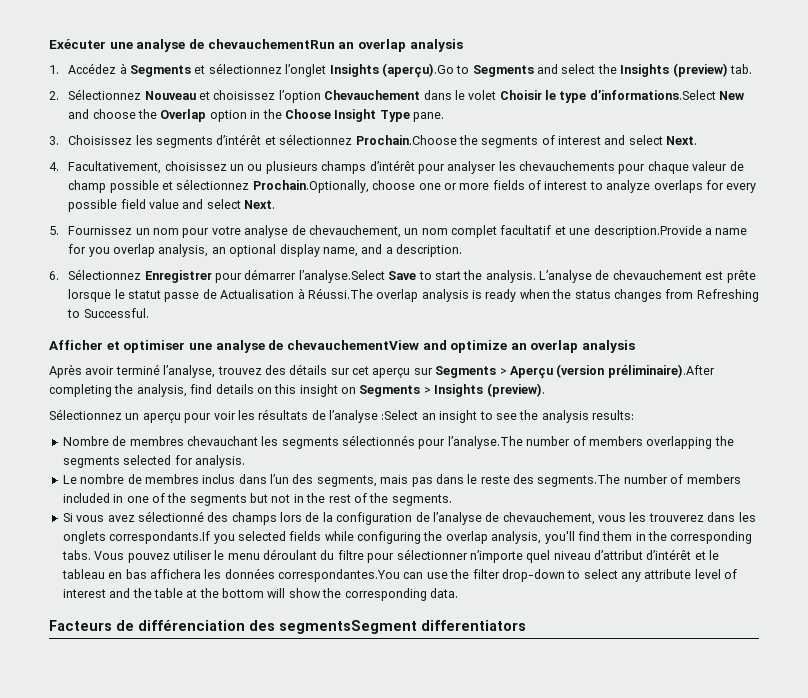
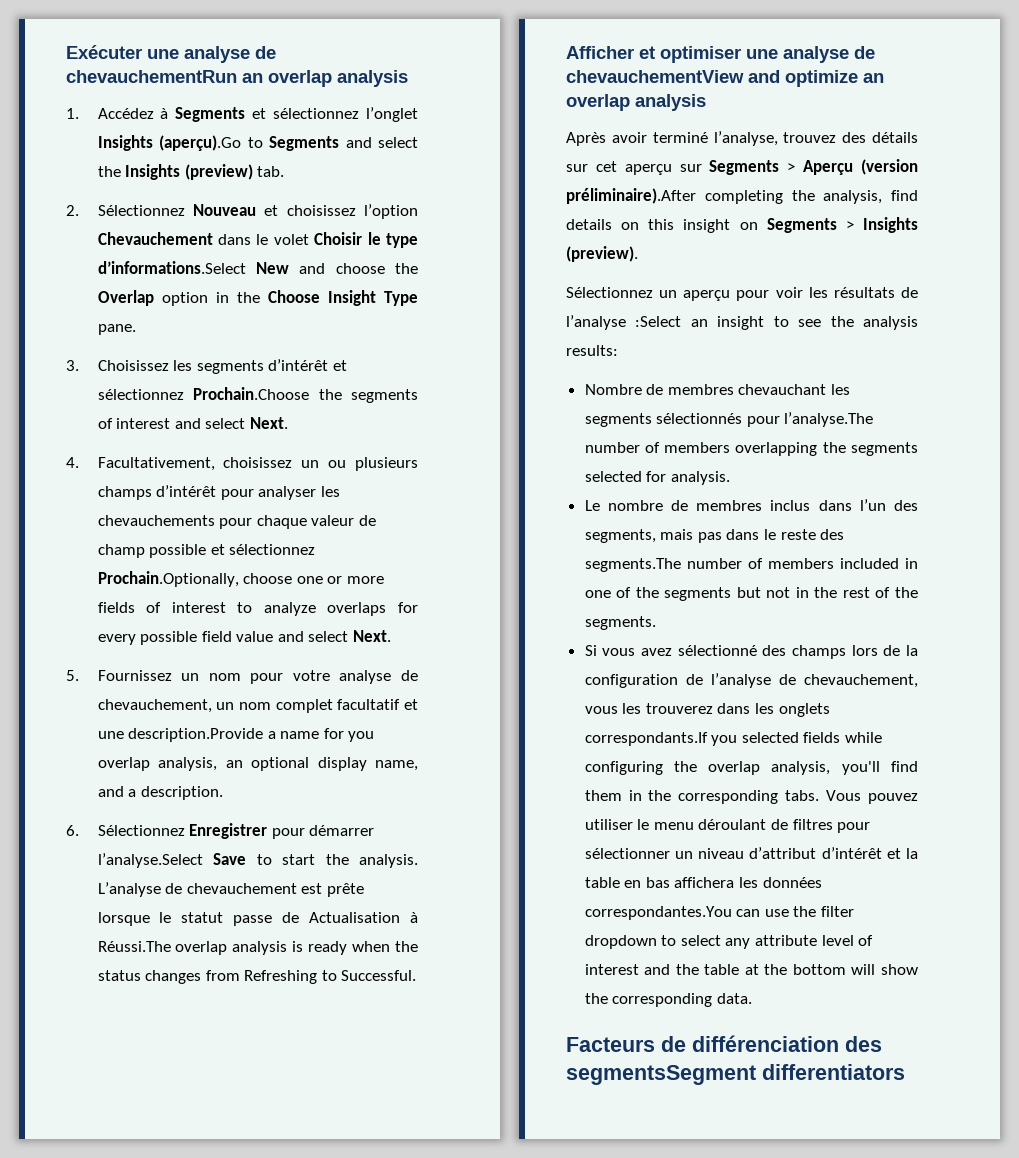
[320,549,551,563] du filtre pour sélectionner n’importe quel -> [771,819,871,833] [584,848,693,859] de filtres pour sélectionner un
[709,550,720,560] [61,569,105,579] le tableau -> [906,848,918,859] [584,877,620,888] la table
[501,569,565,582] drop-down -> [584,935,657,949] dropdown

